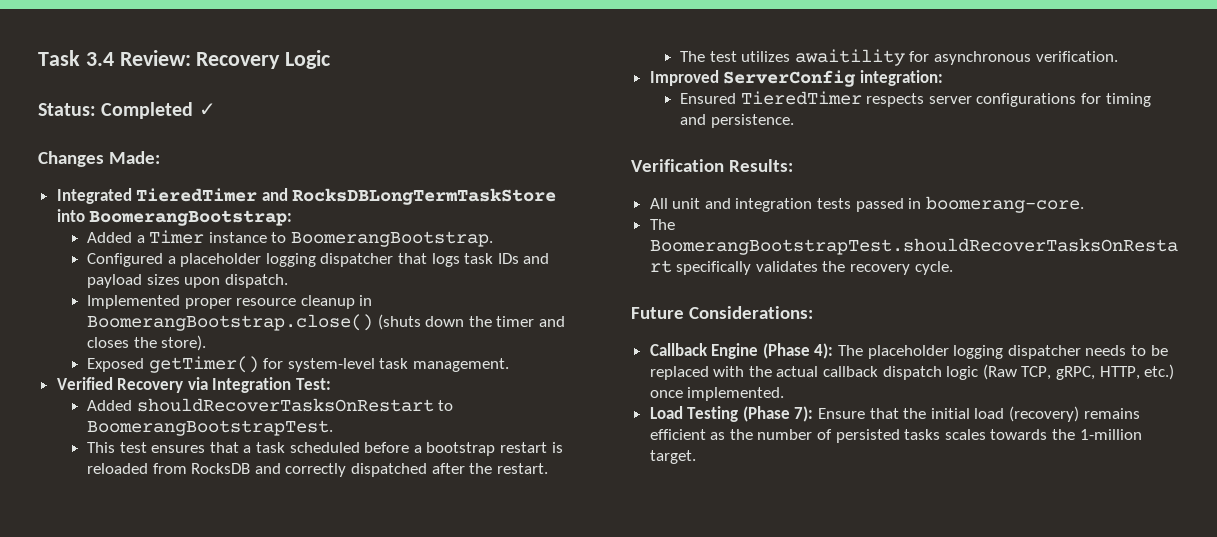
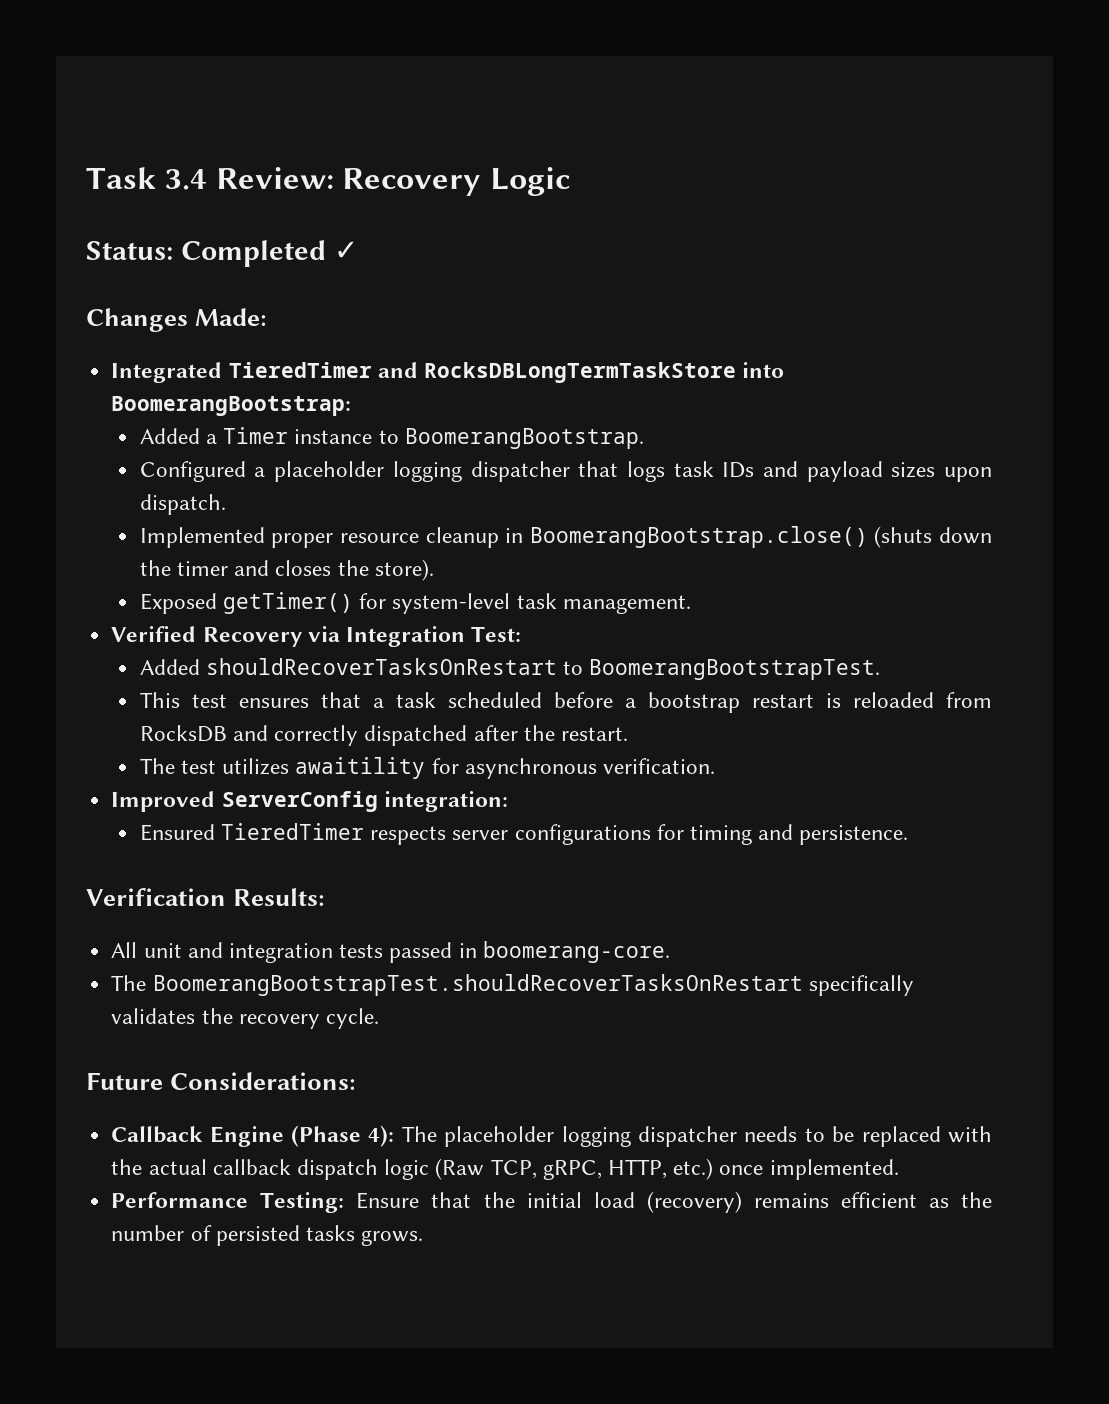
[649,406,814,422] Load Testing (Phase 7): -> [111,1192,345,1213] Performance Testing:
[944,429,1142,440] [649,450,696,464] scales towards the 1-million target. -> [361,1230,424,1246] grows.

